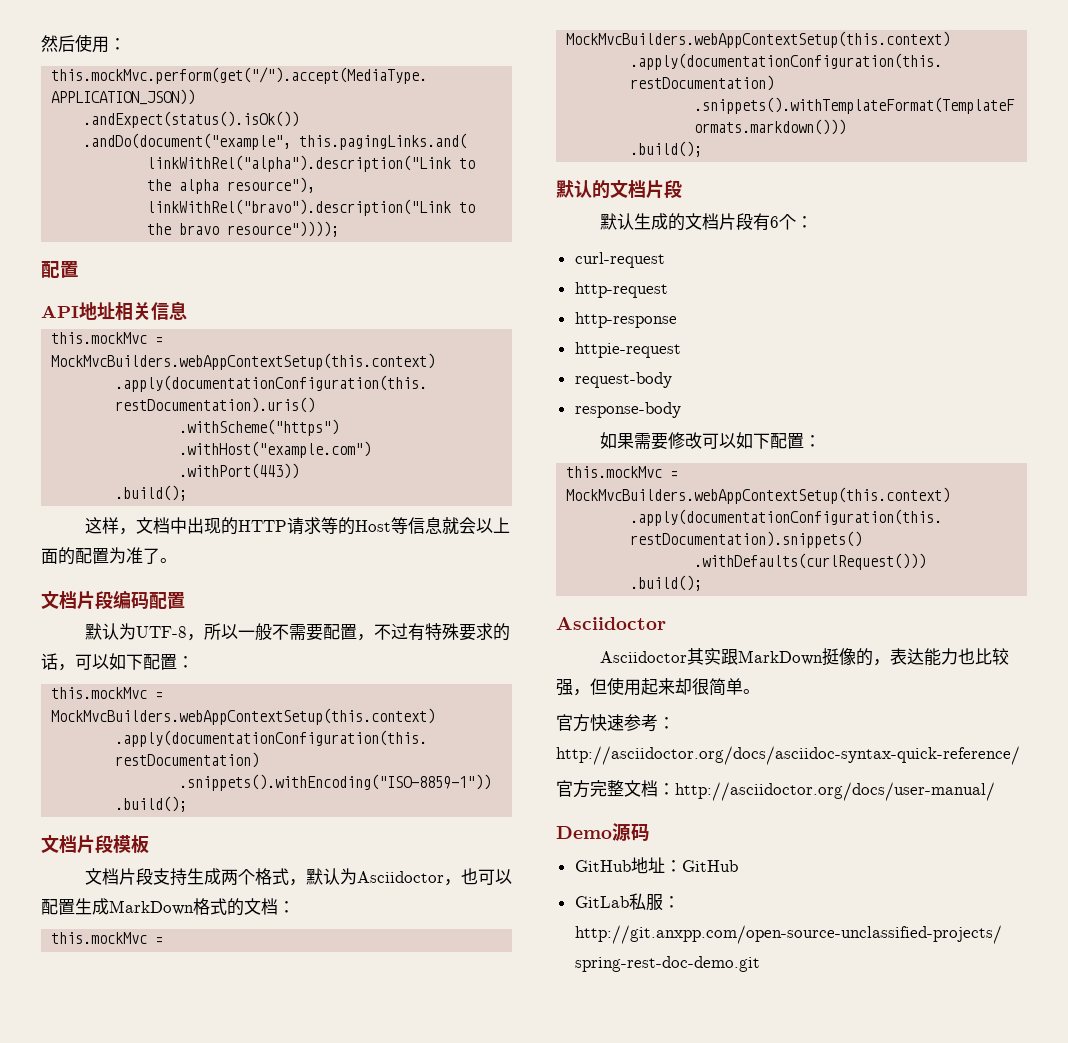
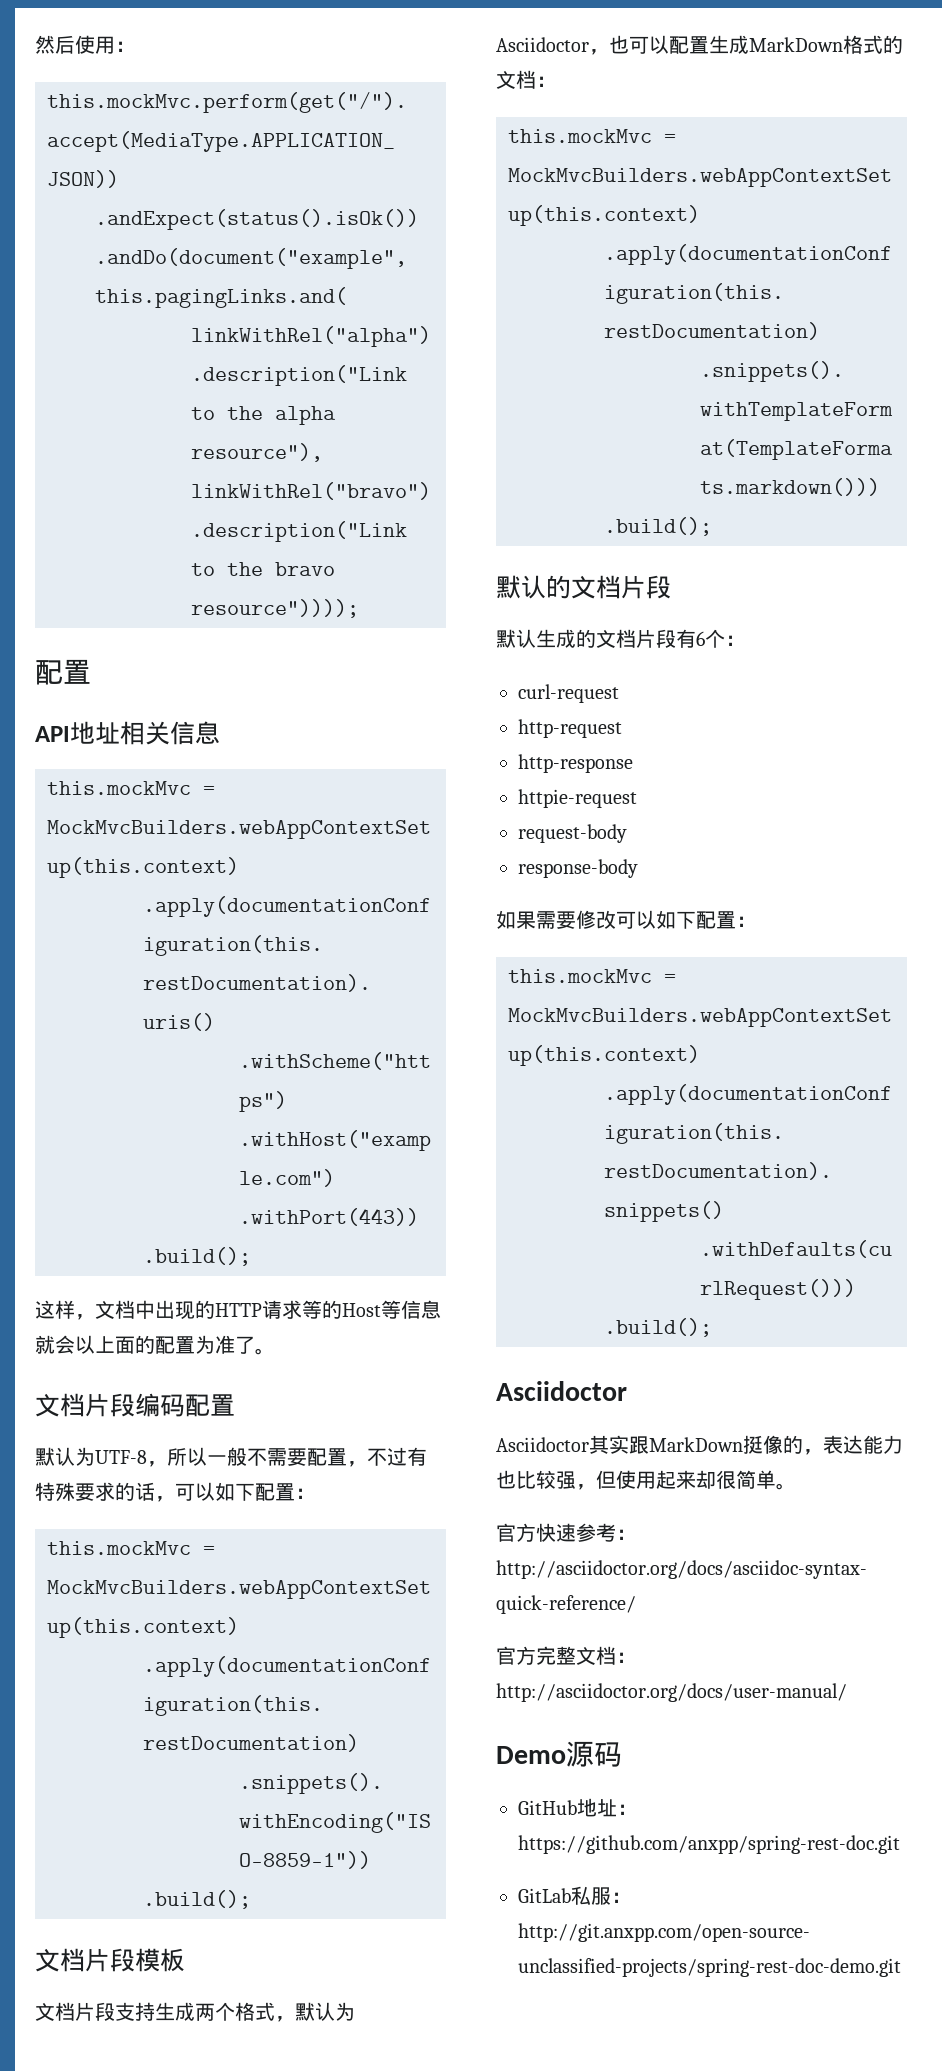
[681,860,738,872] GitHub -> [518,1835,900,1854] https://github.com/anxpp/spring-rest-doc.git

